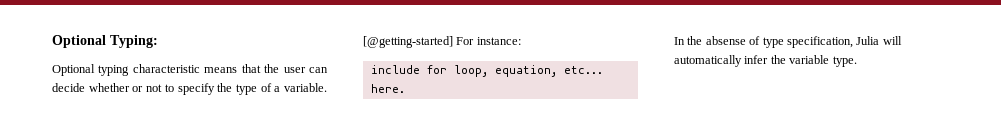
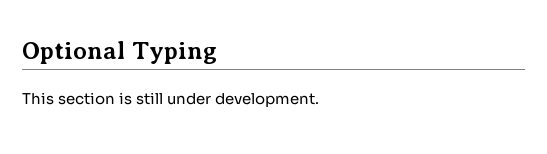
[52,35,158,48] [52,64,328,76] [52,83,327,95] [363,36,521,48] [370,65,603,77] [370,84,405,93] [674,36,902,48] [674,55,857,67] Optional Typing: // Optional typing characteristic means that the user can decide whether or not to specify the type of a variable. [@getting-started] For instance: // include for loop, equation, etc... here. // In the absense of type specification, Julia will automatically infer the variable type. -> [22,41,217,64] [22,92,320,107] Optional Typing // This section is still under development.

